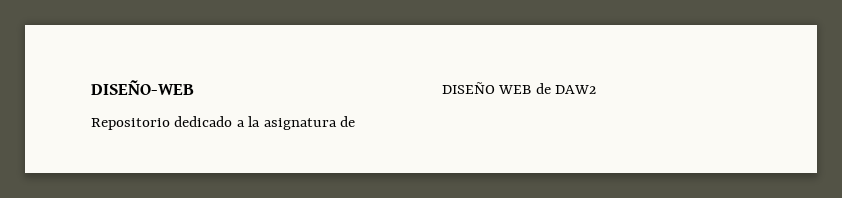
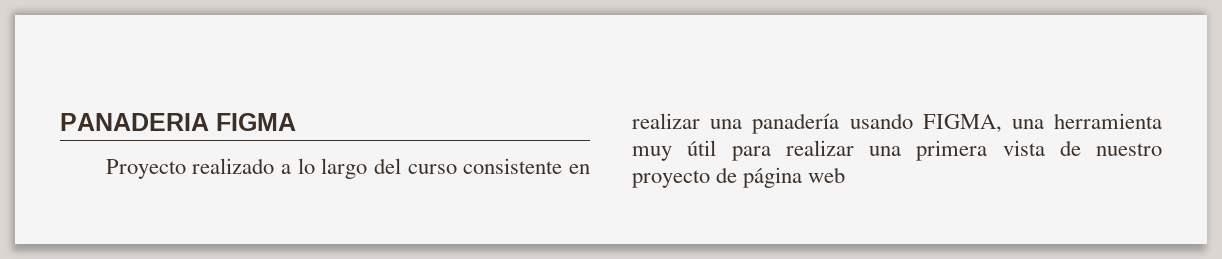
[91,80,194,95] [91,116,356,130] [442,82,597,94] DISEÑO-WEB // Repositorio dedicado a la asignatura de DISEÑO WEB de DAW2 -> [60,113,296,131] [105,158,590,179] [632,113,1162,134] [632,140,1162,161] [632,167,846,188] PANADERIA FIGMA // Proyecto realizado a lo largo del curso consistente en realizar una panadería usando FIGMA, una herramienta muy útil para realizar una primera vista de nuestro proyecto de página web

